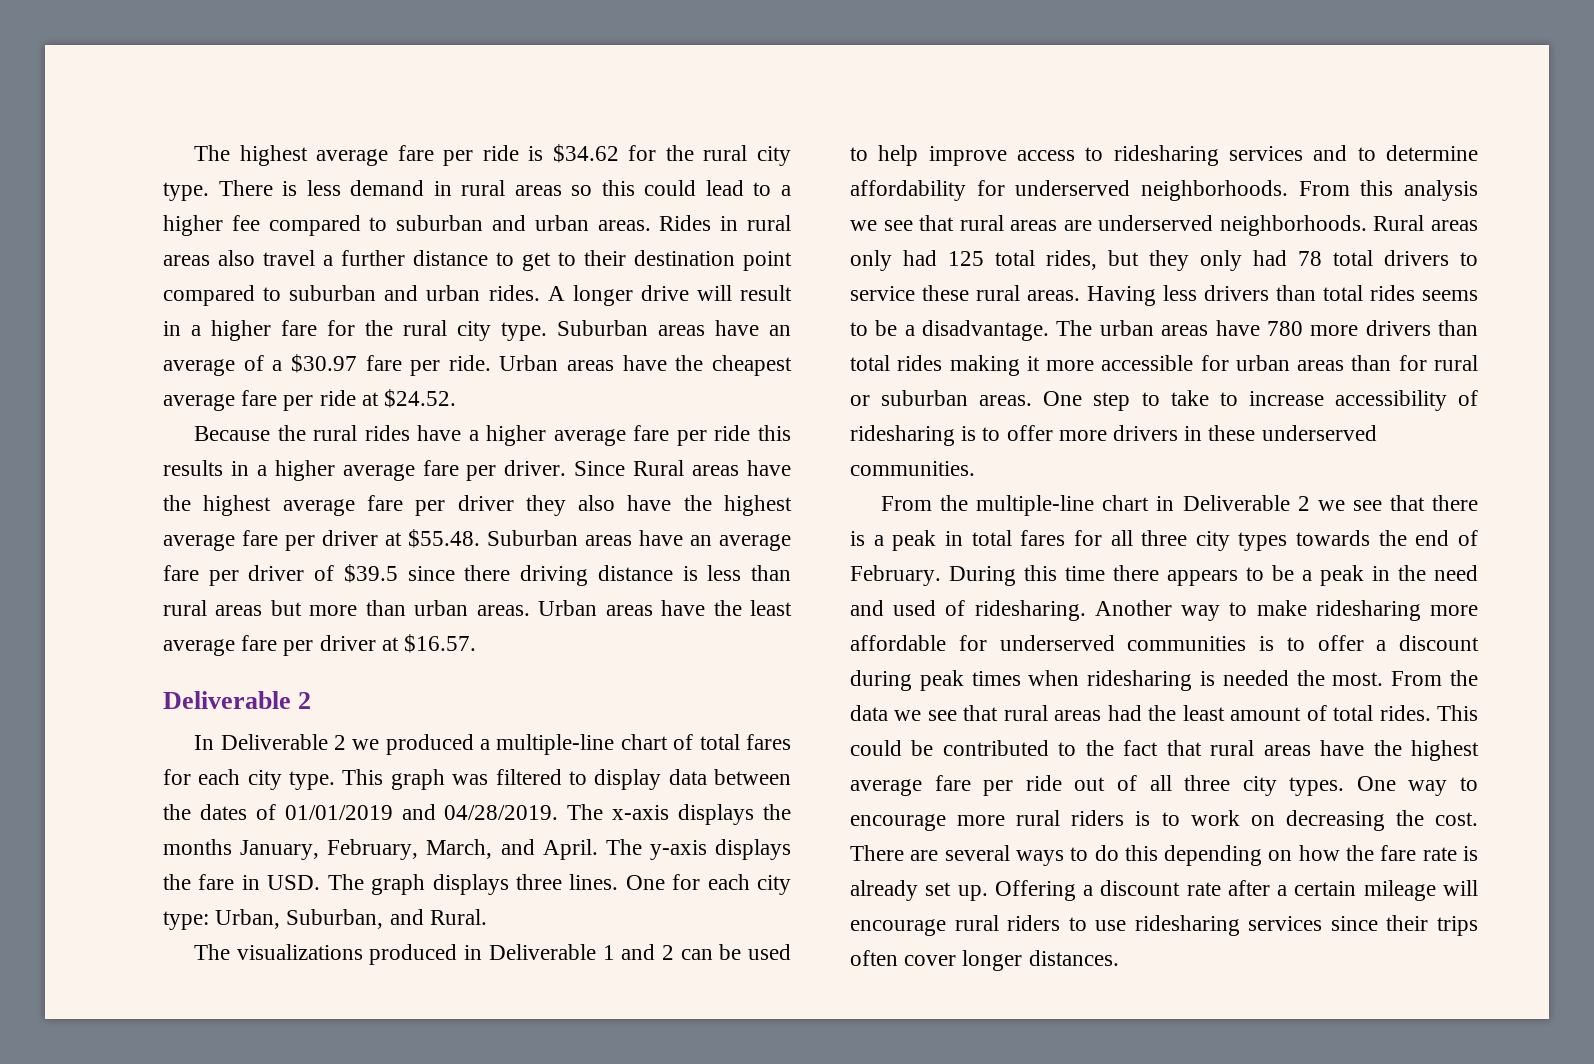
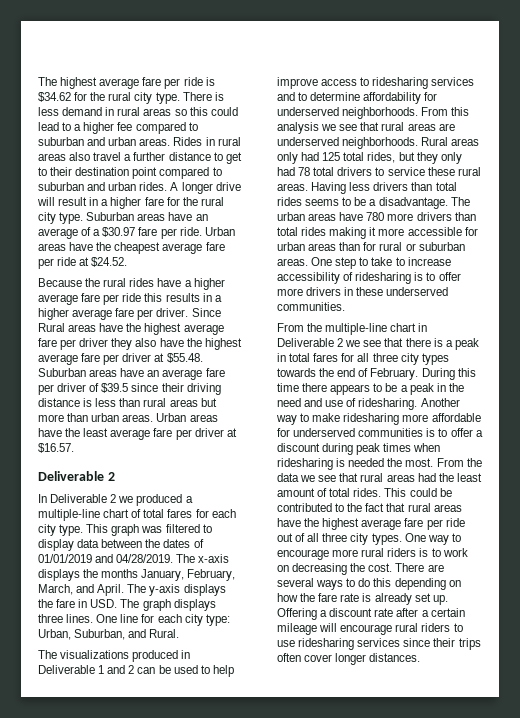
[464,565,511,581] there -> [161,383,184,392] their
(665, 882) none -> [120,614,139,623] line
[893,600,937,616] used -> [325,400,344,407] use

